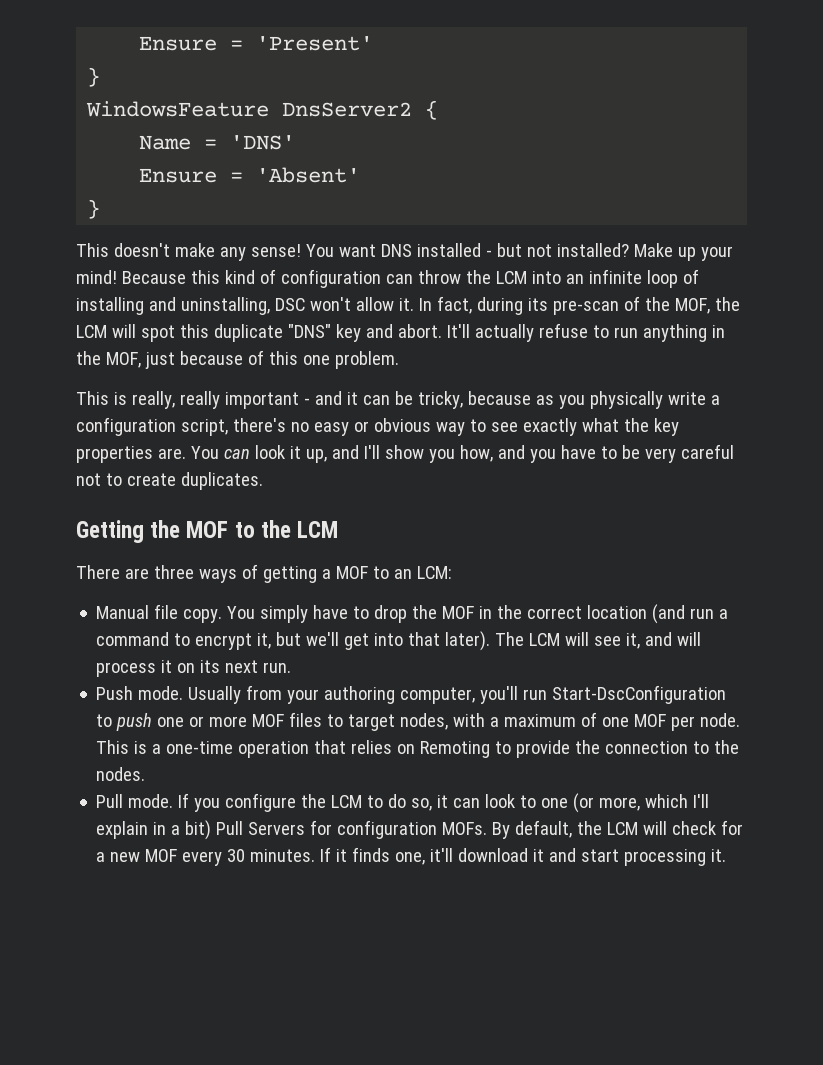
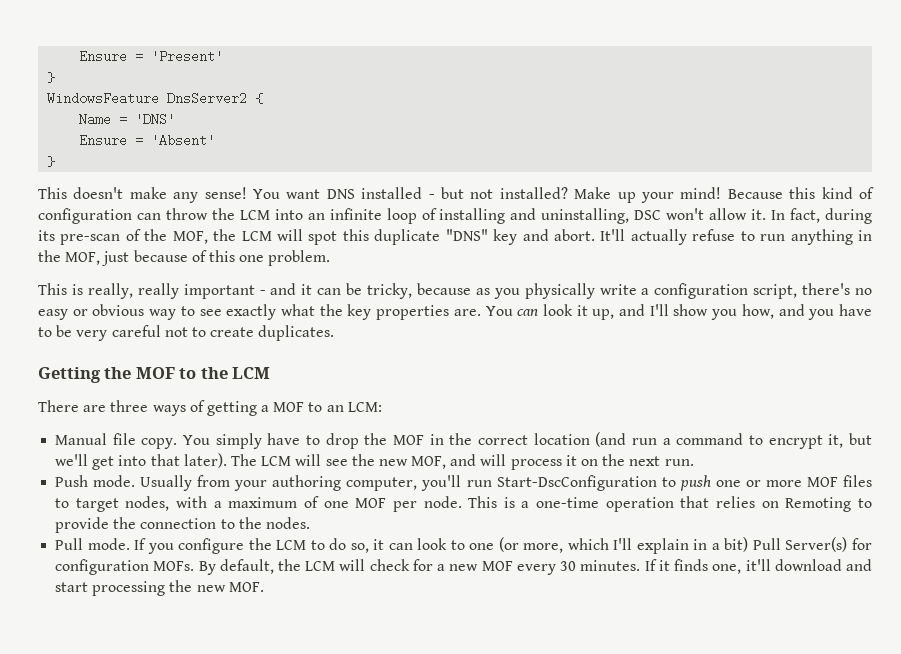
[626,633,641,649] it, -> [351,454,447,469] the new MOF,
[200,660,221,673] its -> [602,454,626,466] the
[248,822,306,835] Servers -> [785,537,848,552] Server(s)
[533,849,545,862] it -> (842, 565) none
[711,849,727,862] it. -> [169,580,264,592] the new MOF.

